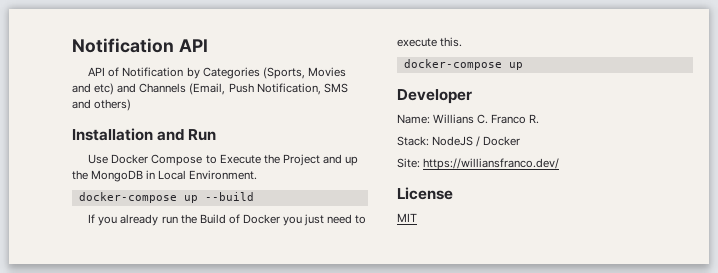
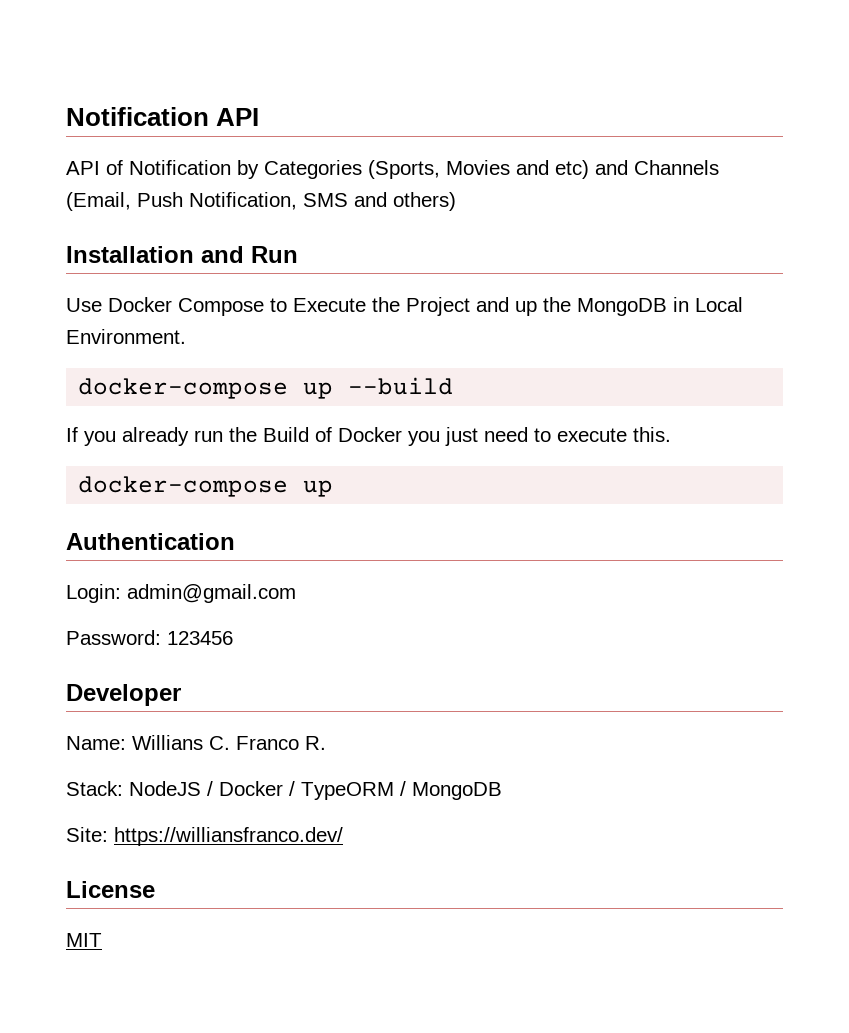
(523, 66) none -> [66,533,235,550] [66,584,296,603] [66,630,233,645] // Authentication // Login: admin@gmail.com // Password: 123456
(521, 141) none -> [289,781,502,800] / TypeORM / MongoDB

